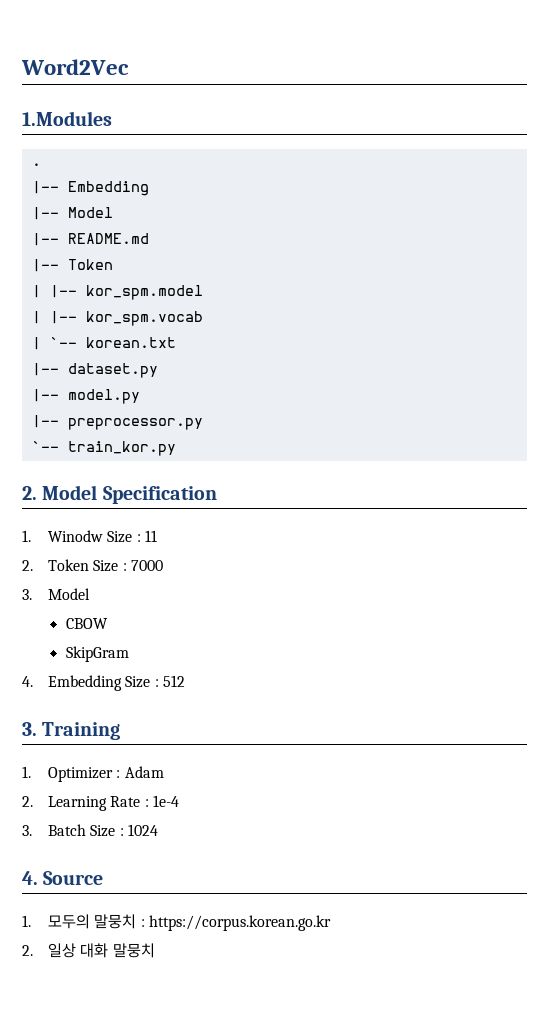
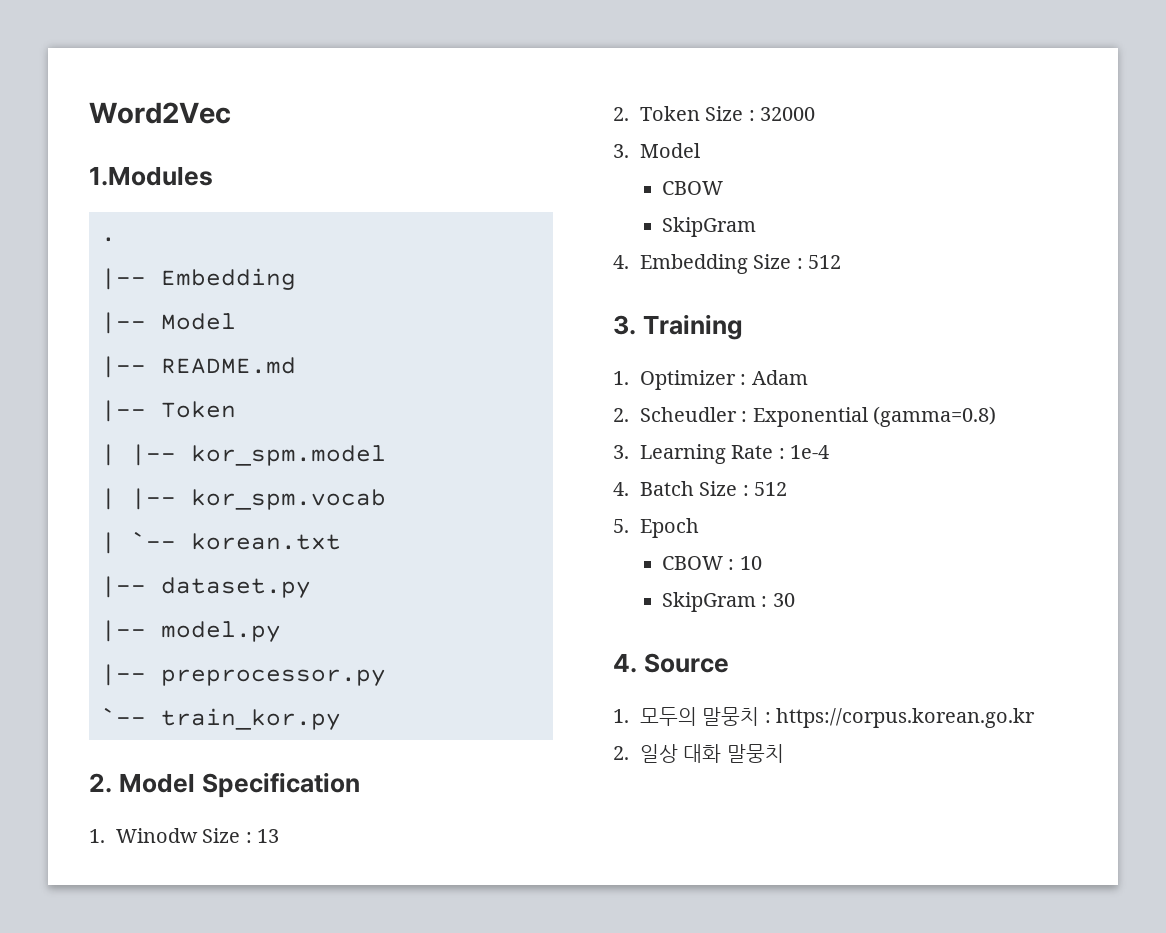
[145,530,158,542] 11 -> [257,829,280,843] 13
[131,560,164,571] 7000 -> [760,107,816,121] 32000
(33, 801) none -> [639,406,997,427] [613,445,629,459] Scheudler : Exponential (gamma=0.8) // 3.
[22,825,32,836] 3. -> [613,482,629,496] 4.
[128,824,159,836] 1024 -> [754,482,788,496] [613,518,699,538] [661,556,762,570] [661,592,795,612] 512 // 5. Epoch // CBOW : 10 // SkipGram : 30

